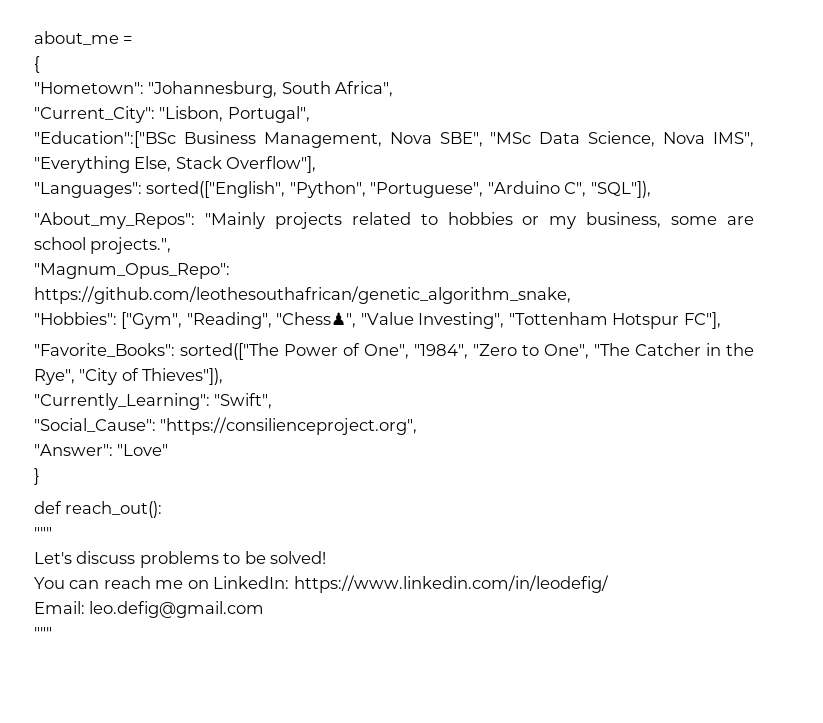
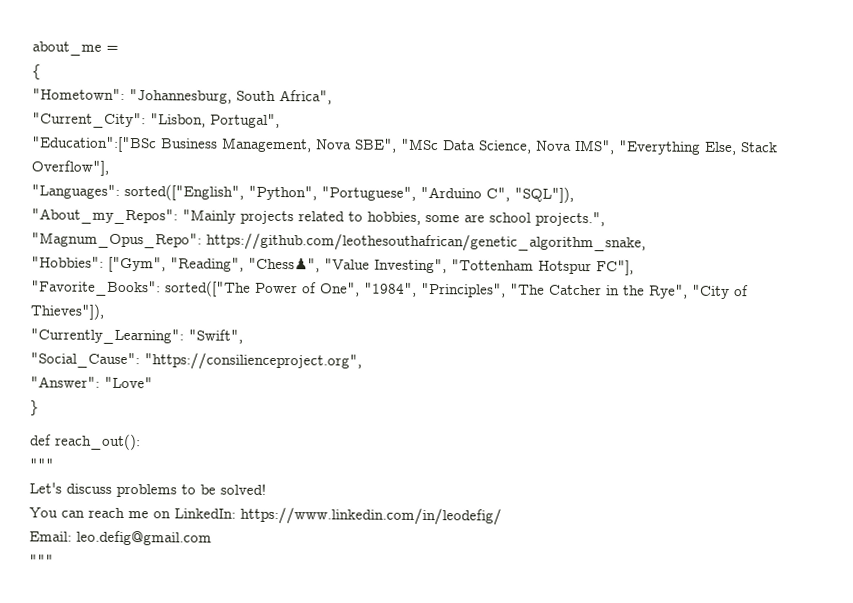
[447,212,662,229] hobbies or my business, -> [367,211,421,225] hobbies,
[473,344,589,359] "Zero to One", -> [421,282,506,298] "Principles",

